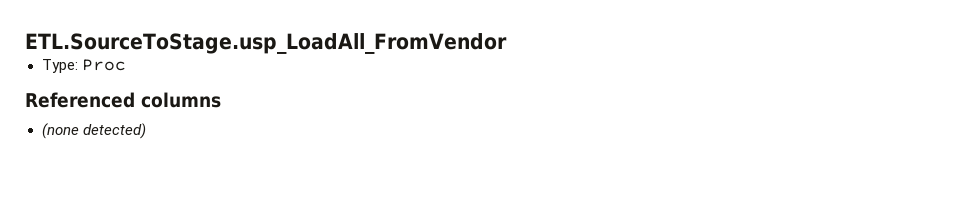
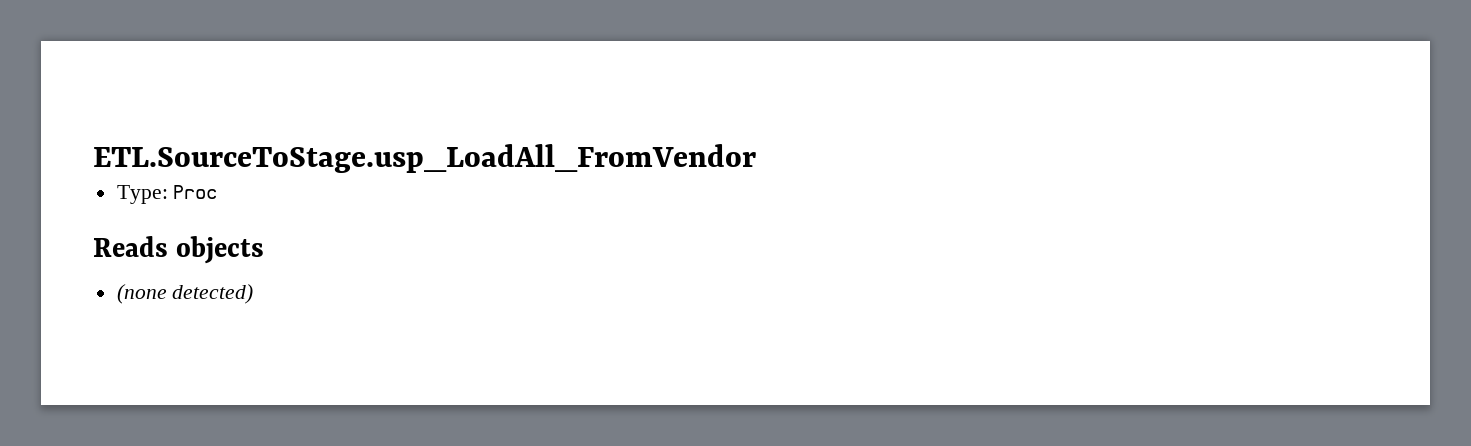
[25,92,221,108] Referenced columns -> [93,236,265,264] Reads objects

